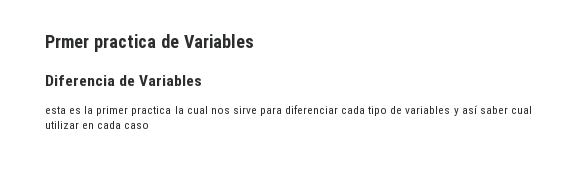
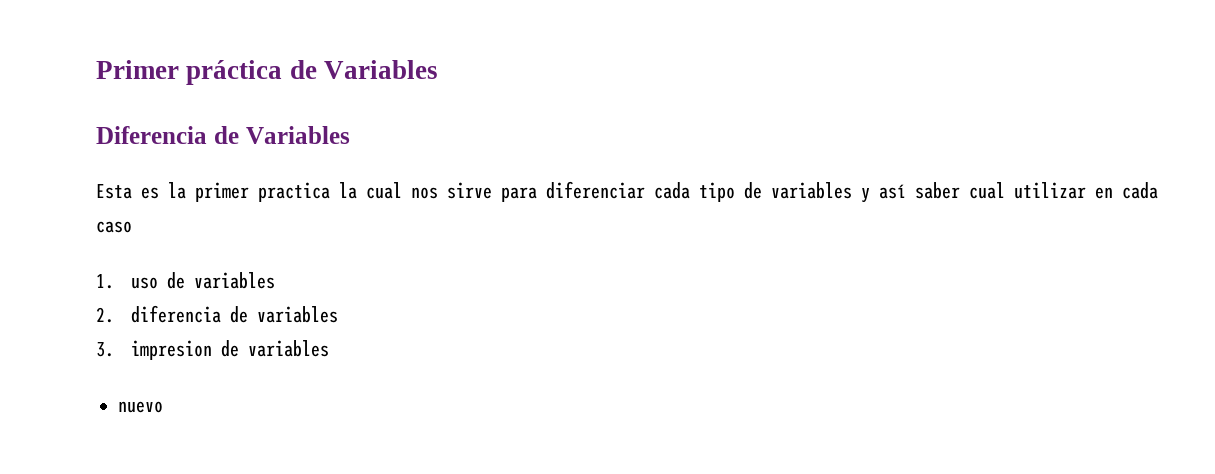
[45,34,156,52] Prmer practica -> [96,60,283,85] Primer práctica
[45,106,66,114] esta -> [96,184,132,199] Esta
(150, 126) none -> [96,272,276,289] [96,305,339,323] [96,340,330,360] [118,401,163,413] // 1. uso de variables // 2. diferencia de variables // 3. impresion de variables // nuevo

